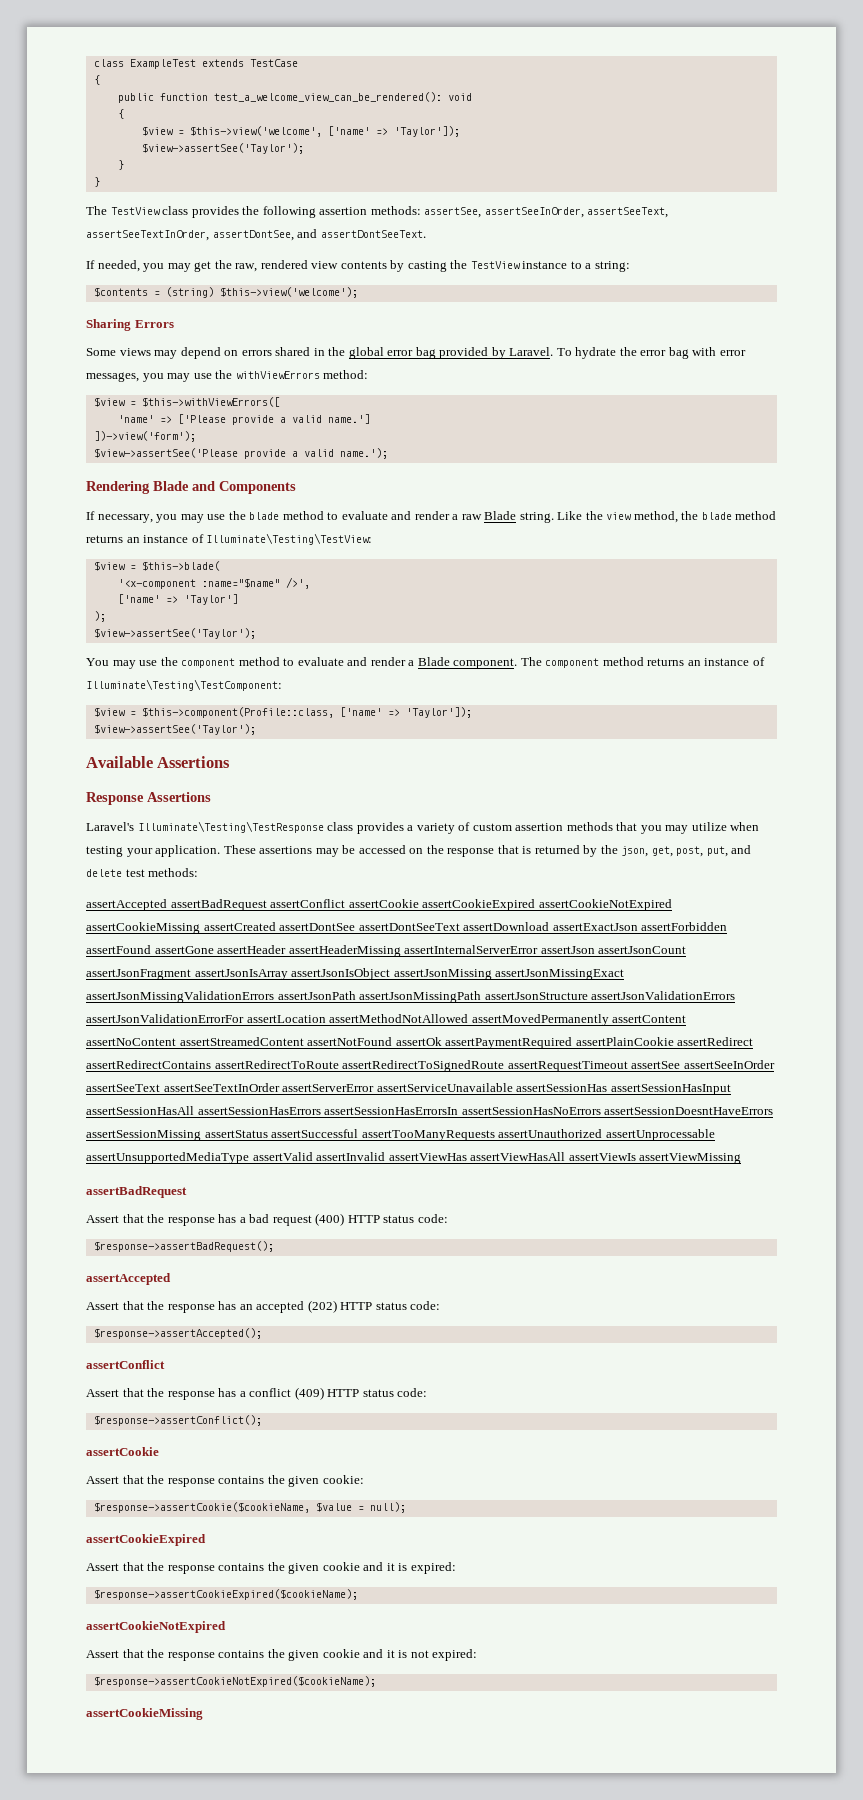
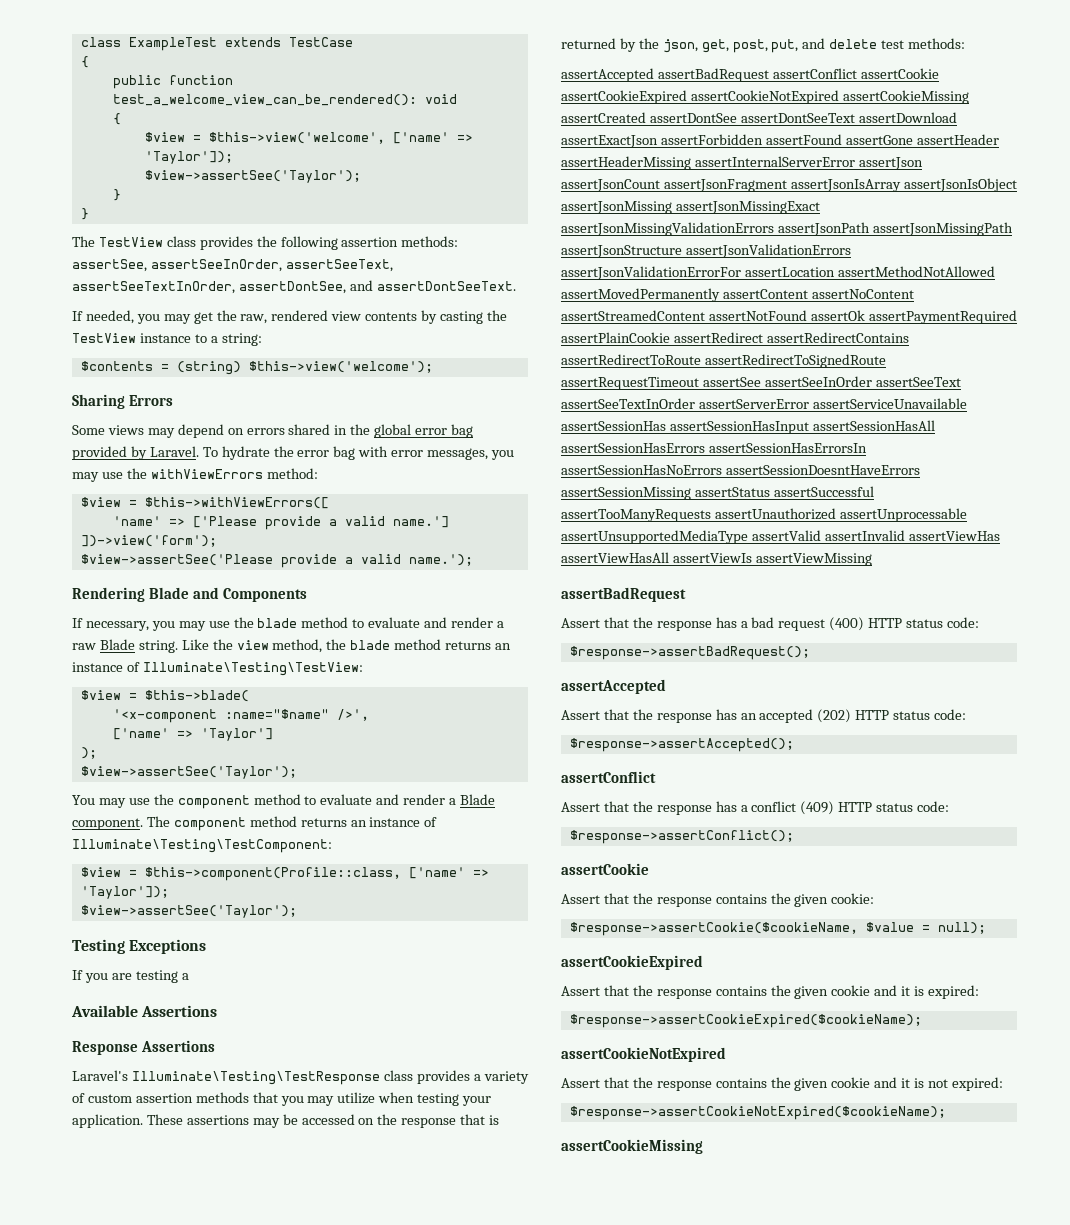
(256, 729) none -> [72,939,207,954] [72,970,189,983] // Testing Exceptions // If you are testing a

